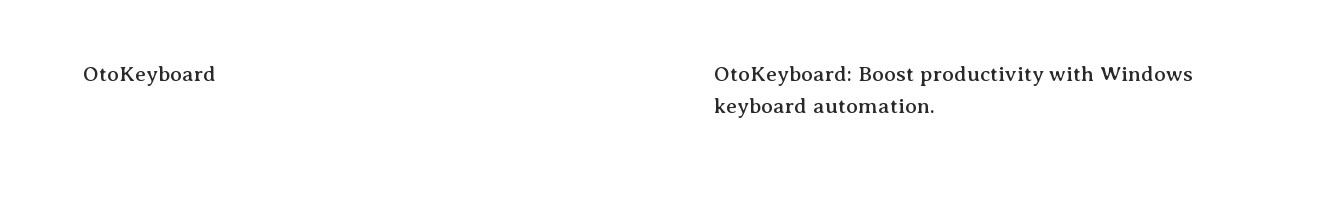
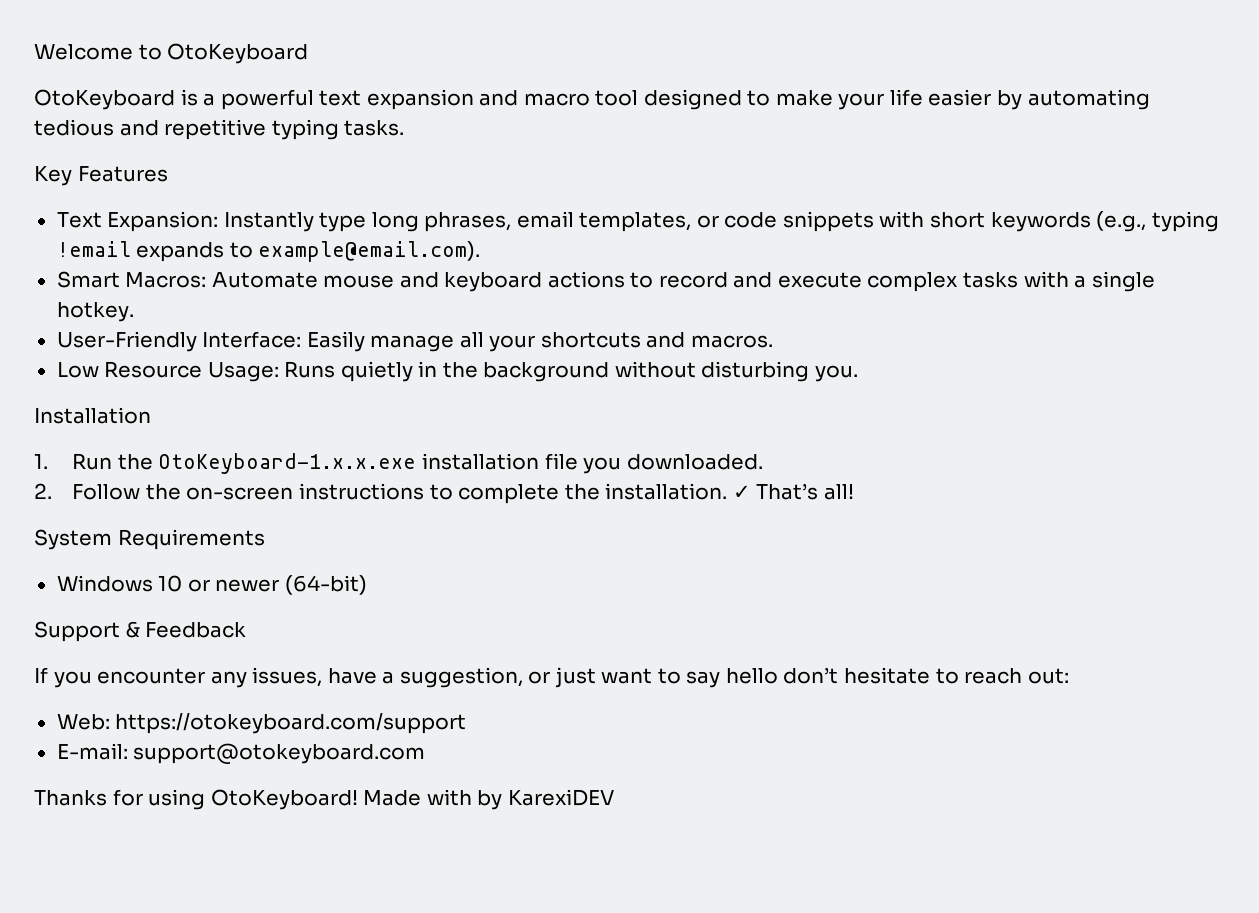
(83, 76) none -> [34,44,162,60] Welcome to
[714,66,1194,86] [714,98,935,118] OtoKeyboard: Boost productivity with Windows keyboard automation. -> [34,89,1150,110] [34,119,405,140] [34,166,168,186] [56,211,1219,232] [56,241,481,262] [56,271,1155,292] [56,302,134,322] [56,331,773,352] [56,361,858,382] [34,407,151,424] [34,453,763,474] [34,483,854,504] [34,529,265,550] [56,575,367,595] [34,621,247,642] [34,667,1069,688] [56,713,467,734] [56,743,426,764] [34,789,615,810] OtoKeyboard is a powerful text expansion and macro tool designed to make your life easier by automating tedious and repetitive typing tasks. // Key Features // Text Expansion: Instantly type long phrases, email templates, or code snippets with short keywords (e.g., typing !email expands to example@email.com). // Smart Macros: Automate mouse and keyboard actions to record and execute complex tasks with a single hotkey. // User-Friendly Interface: Easily manage all your shortcuts and macros. // Low Resource Usage: Runs quietly in the background without disturbing you. // Installation // 1. Run the OtoKeyboard-1.x.x.exe installation file you downloaded. // 2. Follow the on-screen instructions to complete the installation. ✓ That’s all! // System Requirements // Windows 10 or newer (64-bit) // Support & Feedback // If you encounter any issues, have a suggestion, or just want to say hello don’t hesitate to reach out: // Web: https://otokeyboard.com/support // E-mail: support@otokeyboard.com // Thanks for using OtoKeyboard! Made with by KarexiDEV

